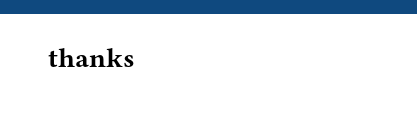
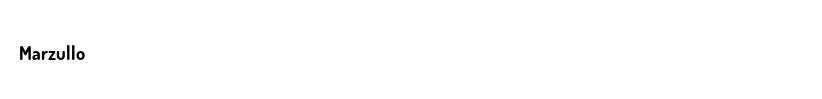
[48,48,135,67] thanks -> [19,45,85,60] Marzullo

